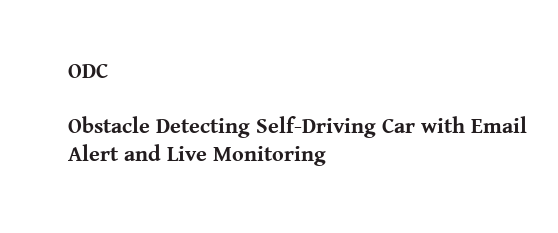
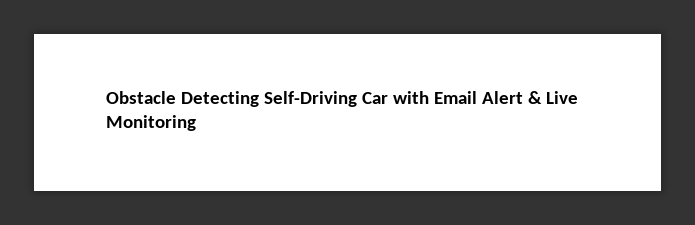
[68,63,108,78] ODC // -> (106, 97) none
[124,144,161,161] and -> [527,91,542,104] &

